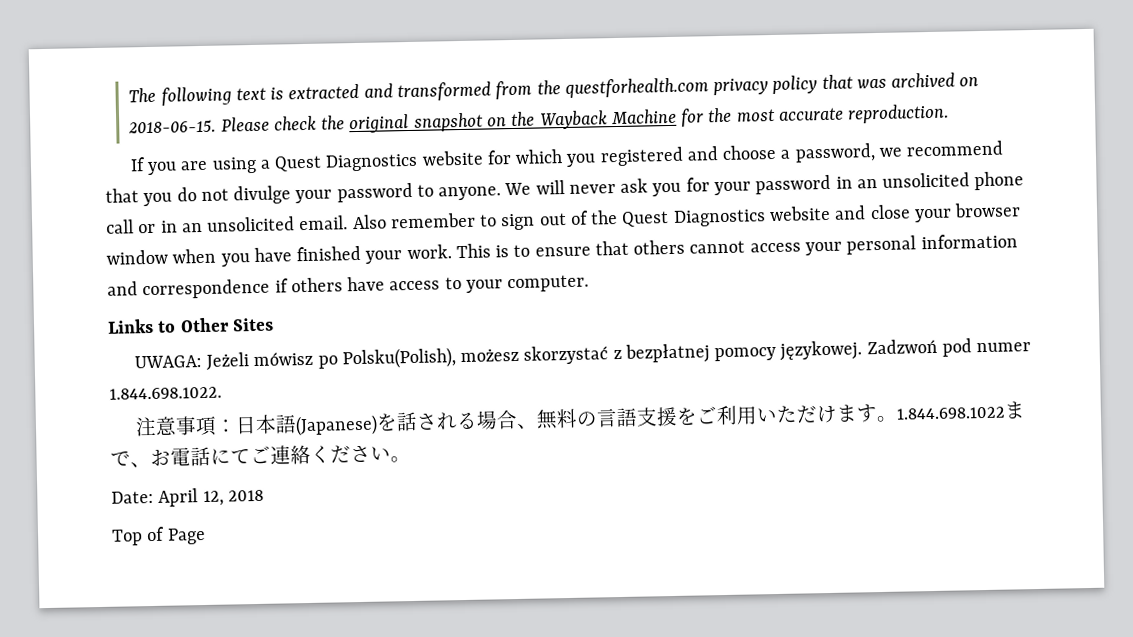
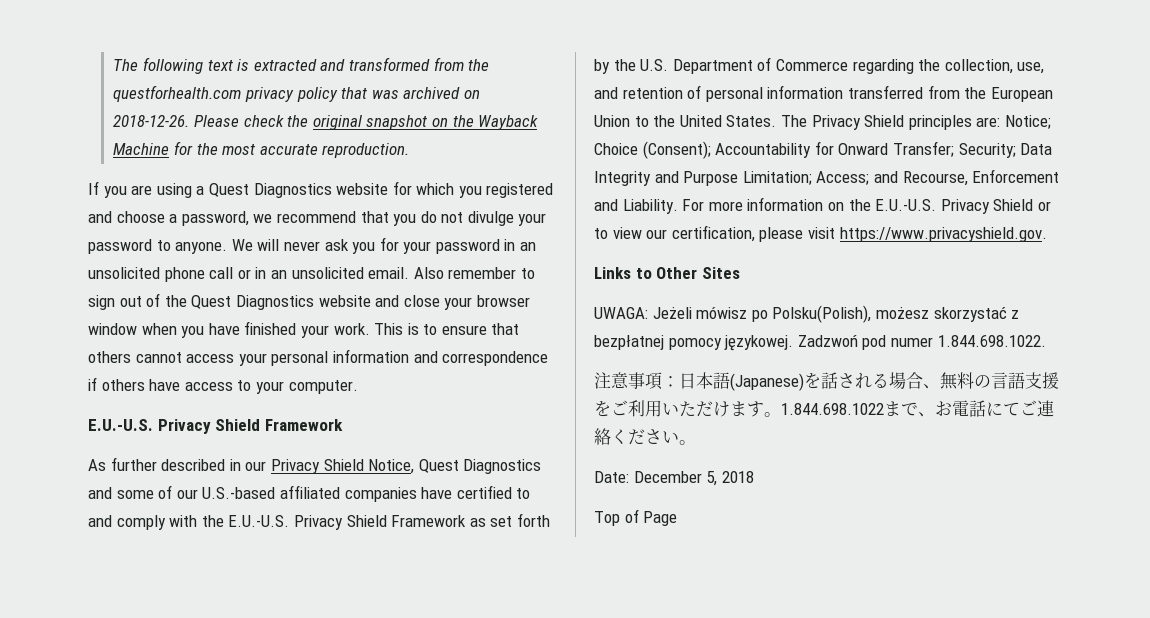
[128,119,217,134] 2018-06-15. -> [113,115,190,127] 2018-12-26.
(590, 283) none -> [88,419,343,434] [88,457,542,474] [88,485,531,502] [88,513,550,530] [594,57,1045,74] [594,85,1053,102] [594,115,1051,130] [594,141,1053,159] [594,169,1060,186] [594,197,1051,214] [594,225,1047,242] // E.U.-U.S. Privacy Shield Framework // As further described in our Privacy Shield Notice, Quest Diagnostics and some of our U.S.-based affiliated companies have certified to and comply with the E.U.-U.S. Privacy Shield Framework as set forth by the U.S. Department of Commerce regarding the collection, use, and retention of personal information transferred from the European Union to the United States. The Privacy Shield principles are: Notice; Choice (Consent); Accountability for Onward Transfer; Security; Data Integrity and Purpose Limitation; Access; and Recourse, Enforcement and Liability. For more information on the E.U.-U.S. Privacy Shield or to view our certification, please visit https://www.privacyshield.gov.
[158,488,224,507] April 12, -> [633,471,718,486] December 5,

